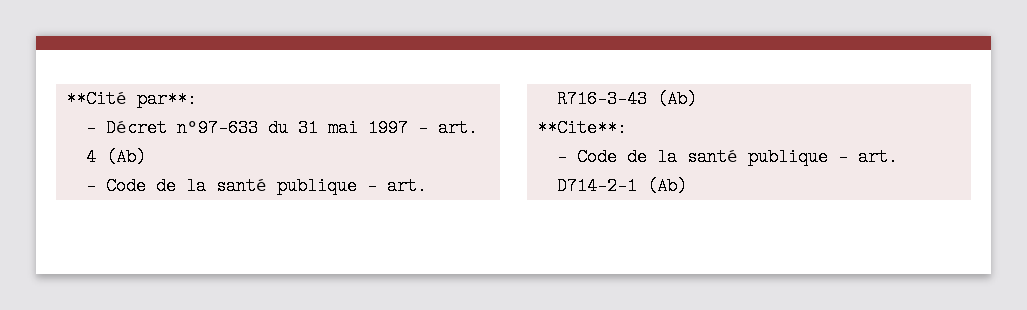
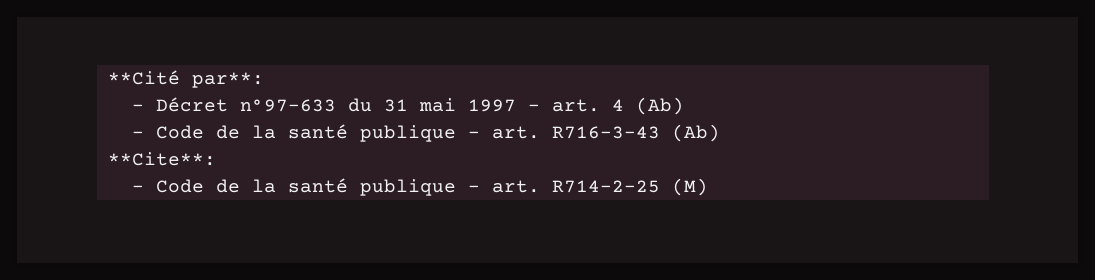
[556,177,687,195] D714-2-1 (Ab) -> [551,178,708,196] R714-2-25 (M)

